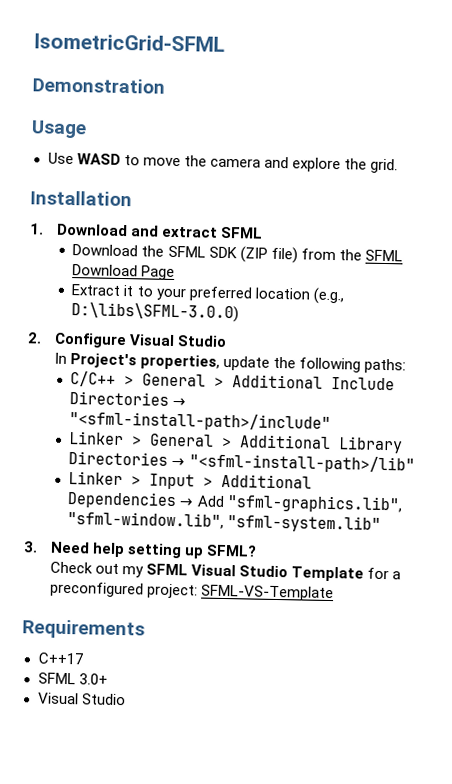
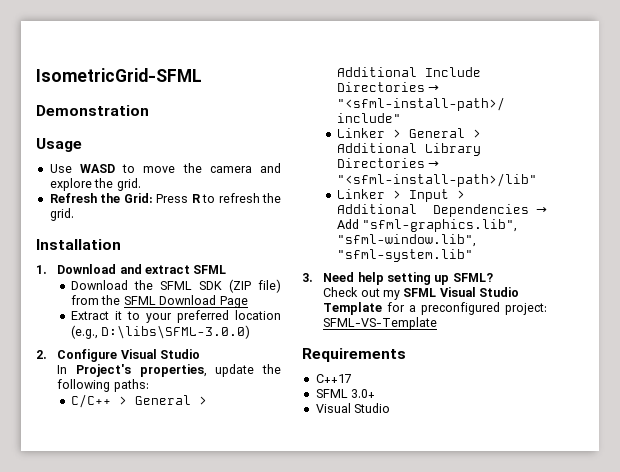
(398, 166) none -> [49,193,281,203] [49,208,74,221] // Refresh the Grid: Press R to refresh the grid.

